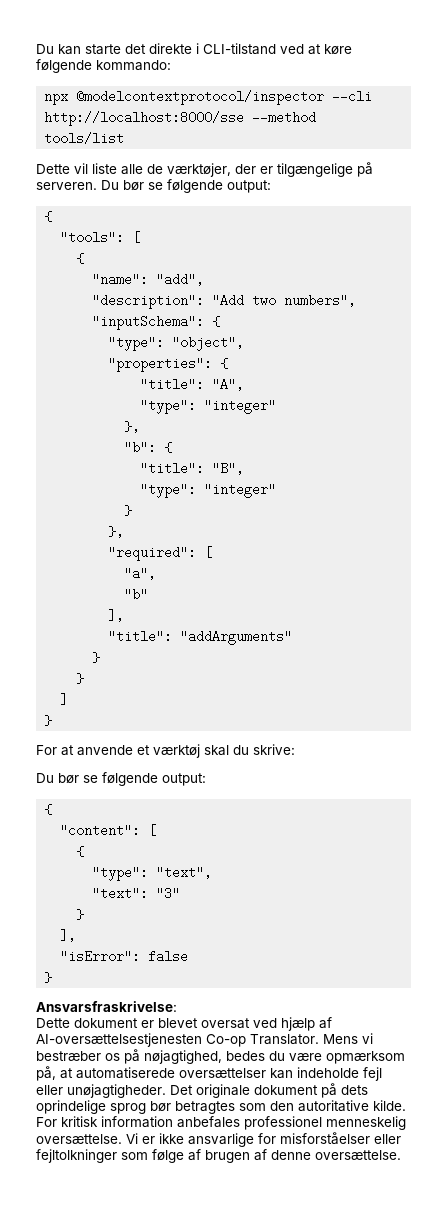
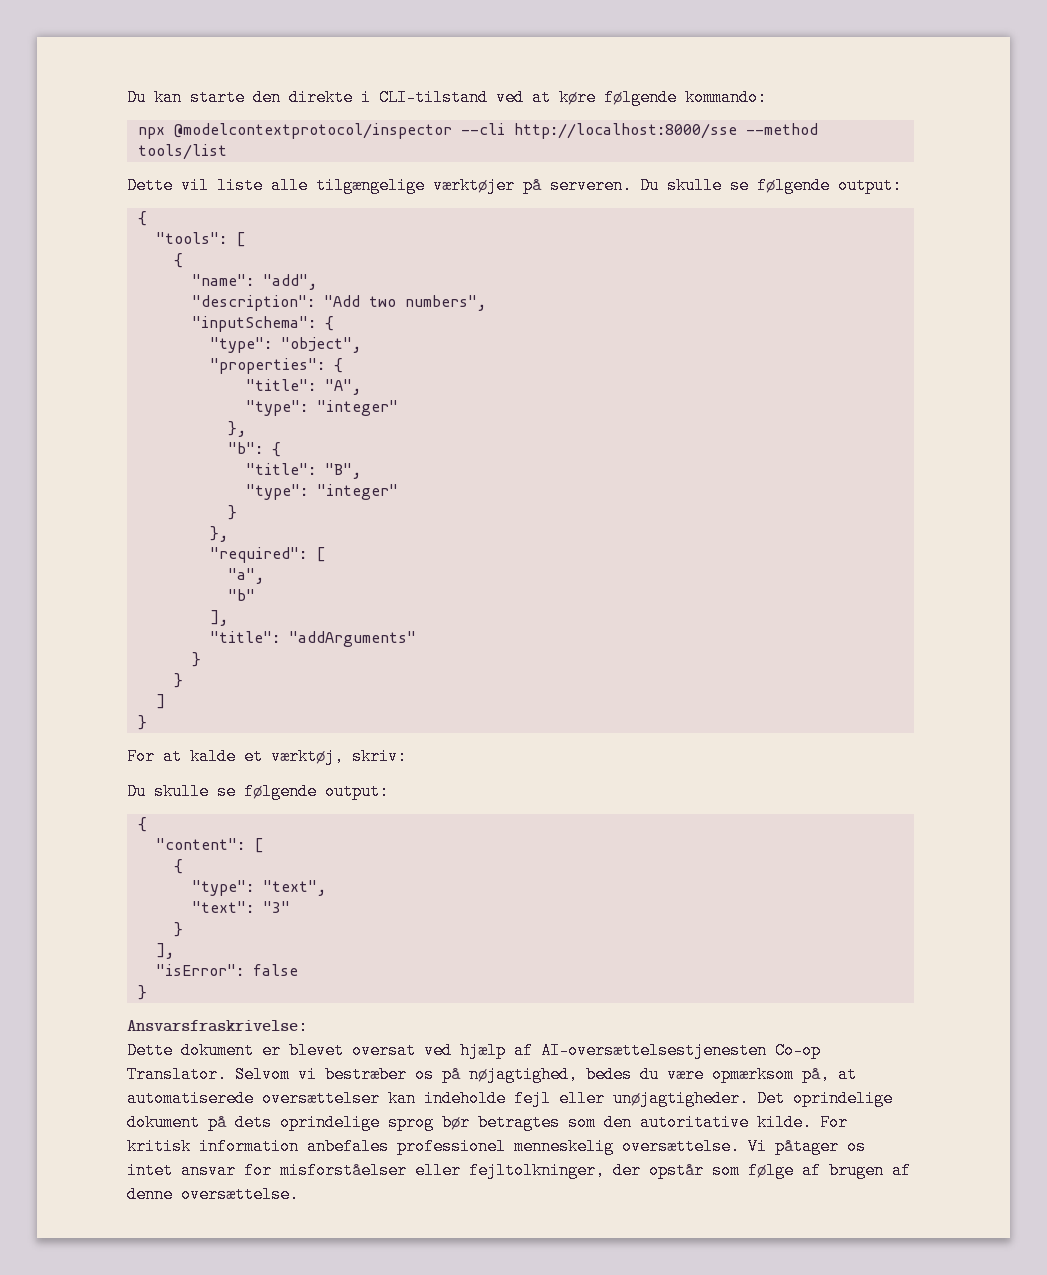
[125,44,146,54] det -> [253,89,281,106] den
[147,163,353,177] de værktøjer, der er tilgængelige -> [316,177,515,194] tilgængelige værktøjer
[123,180,144,191] bør -> [667,177,722,194] skulle
[77,744,295,758] [36,773,79,784] anvende et værktøj skal du skrive: // Du bør -> [190,748,407,765] [127,783,209,800] kalde et værktøj, skriv: // Du skulle
[323,1034,358,1044] Mens -> [235,1066,290,1083] Selvom
[196,1084,250,1098] originale -> [793,1090,893,1107] oprindelige
[142,1132,401,1147] [36,1149,117,1163] er ikke ansvarlige for misforståelser eller fejltolkninger -> [775,1138,866,1155] [127,1162,704,1179] påtager os intet ansvar for misforståelser eller fejltolkninger, der opstår

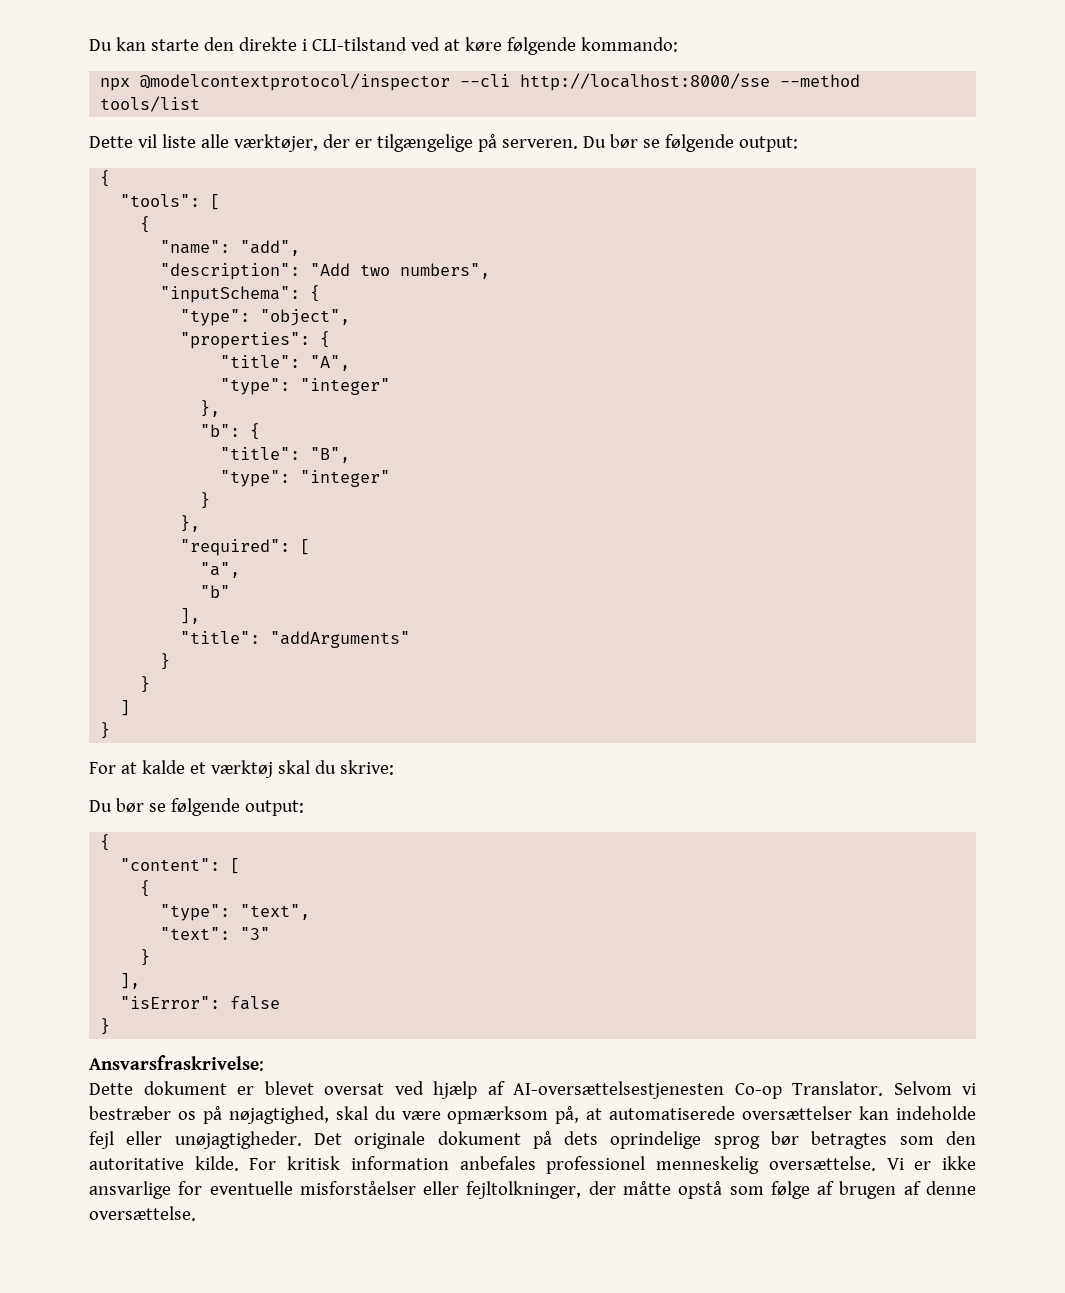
[316,177,515,194] tilgængelige værktøjer -> [233,134,473,152] værktøjer, der er tilgængelige
[667,177,722,194] skulle -> [609,134,638,148] bør
[271,748,407,765] [127,783,209,800] værktøj, skriv: // Du skulle -> [210,760,394,778] [89,798,144,812] værktøj skal du skrive: // Du bør
[586,1066,632,1083] bedes -> [335,1106,368,1120] skal
[793,1090,893,1107] oprindelige -> [354,1131,426,1149] originale
[775,1138,866,1155] [127,1162,272,1179] påtager os intet ansvar for -> [914,1156,977,1170] [89,1181,293,1199] er ikke ansvarlige for eventuelle
[649,1162,704,1179] opstår -> [623,1181,723,1199] måtte opstå

